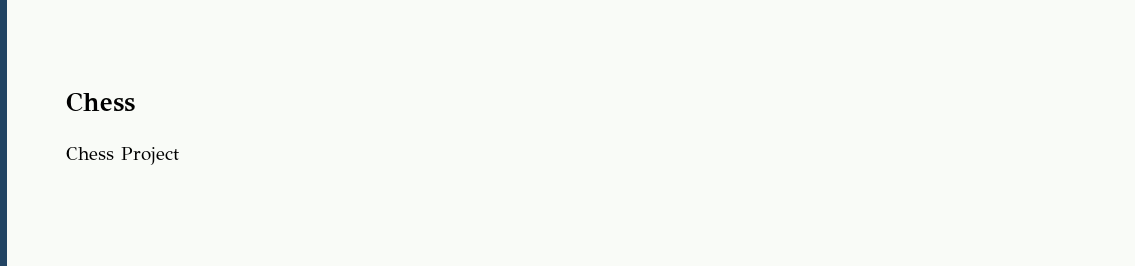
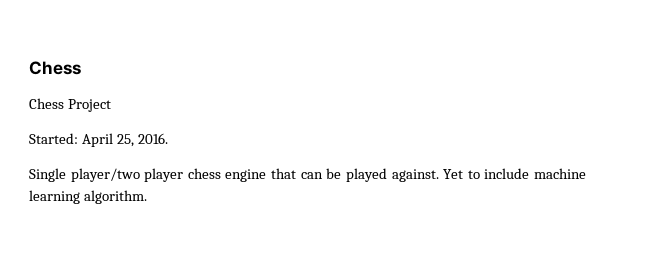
(179, 156) none -> [29,133,168,147] [29,168,587,182] [29,190,147,204] // Started: April 25, 2016. // Single player/two player chess engine that can be played against. Yet to include machine learning algorithm.

